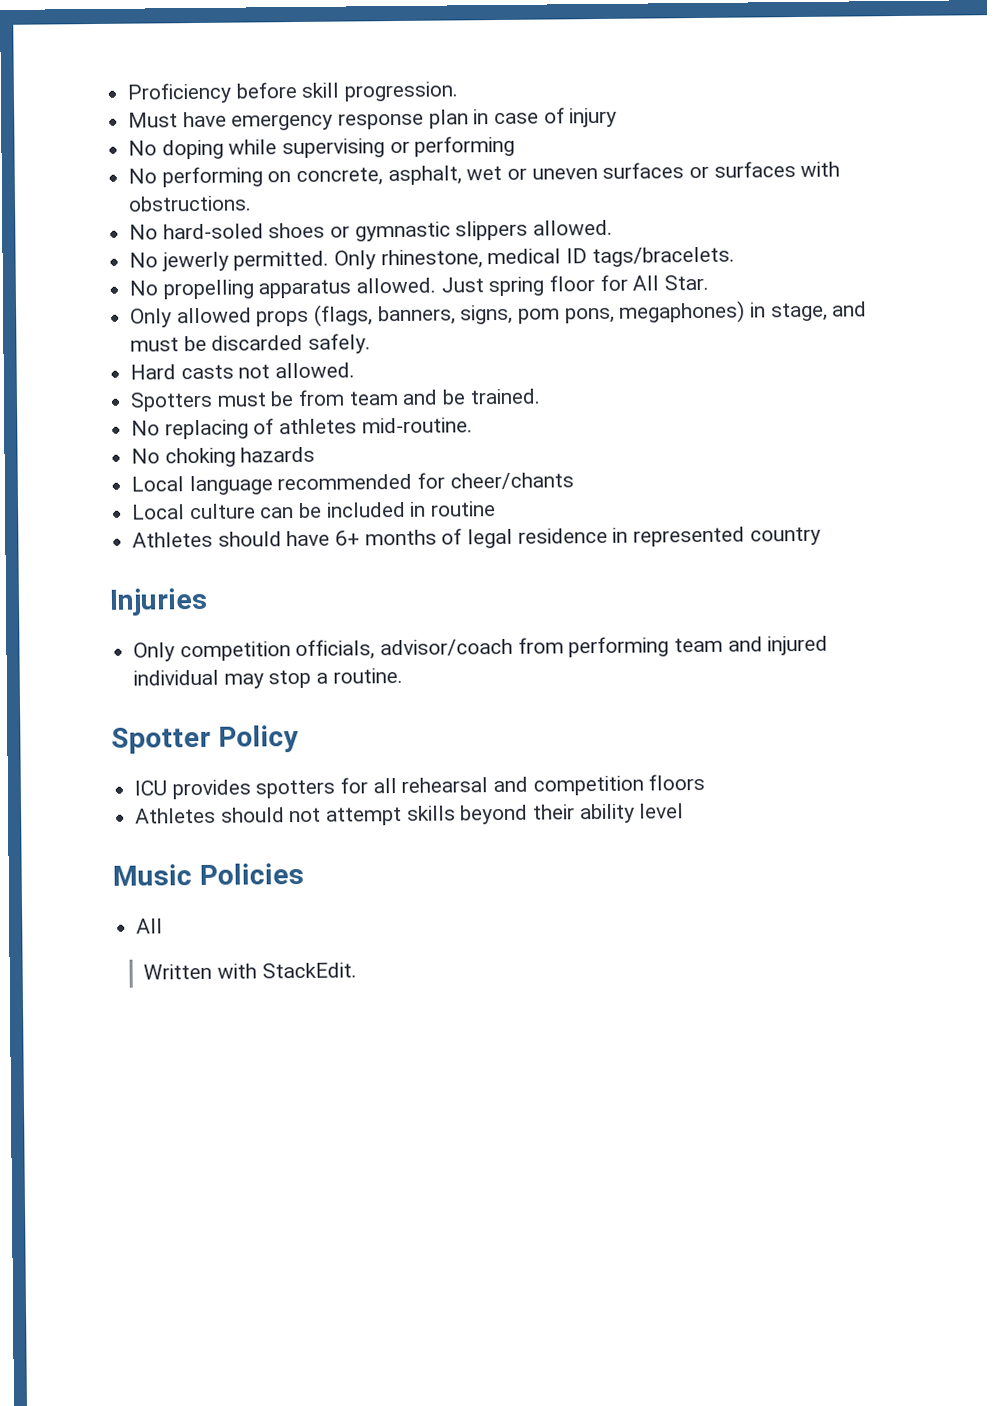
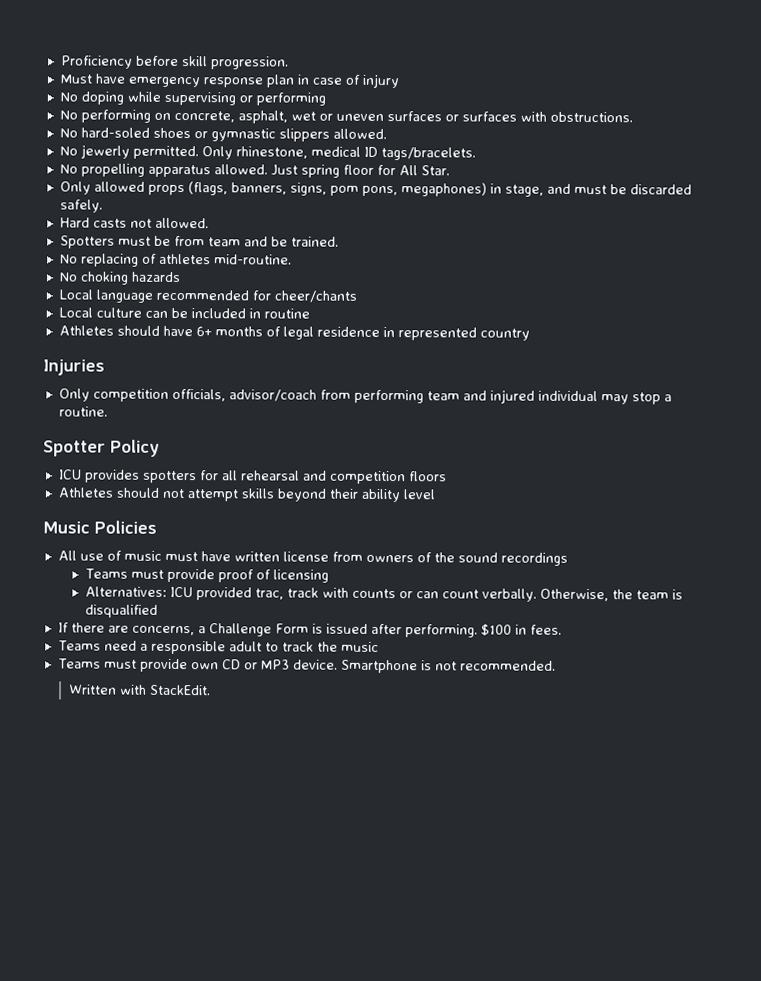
(164, 926) none -> [79,550,568,566] [85,568,330,583] [85,586,684,602] [85,604,159,618] [57,622,562,638] [57,640,379,655] [57,658,556,674] use of music must have written license from owners of the sound recordings // Teams must provide proof of licensing // Alternatives: ICU provided trac, track with counts or can count verbally. Otherwise, the team is disqualified // If there are concerns, a Challenge Form is issued after performing. $100 in fees. // Teams need a responsible adult to track the music // Teams must provide own CD or MP3 device. Smartphone is not recommended.

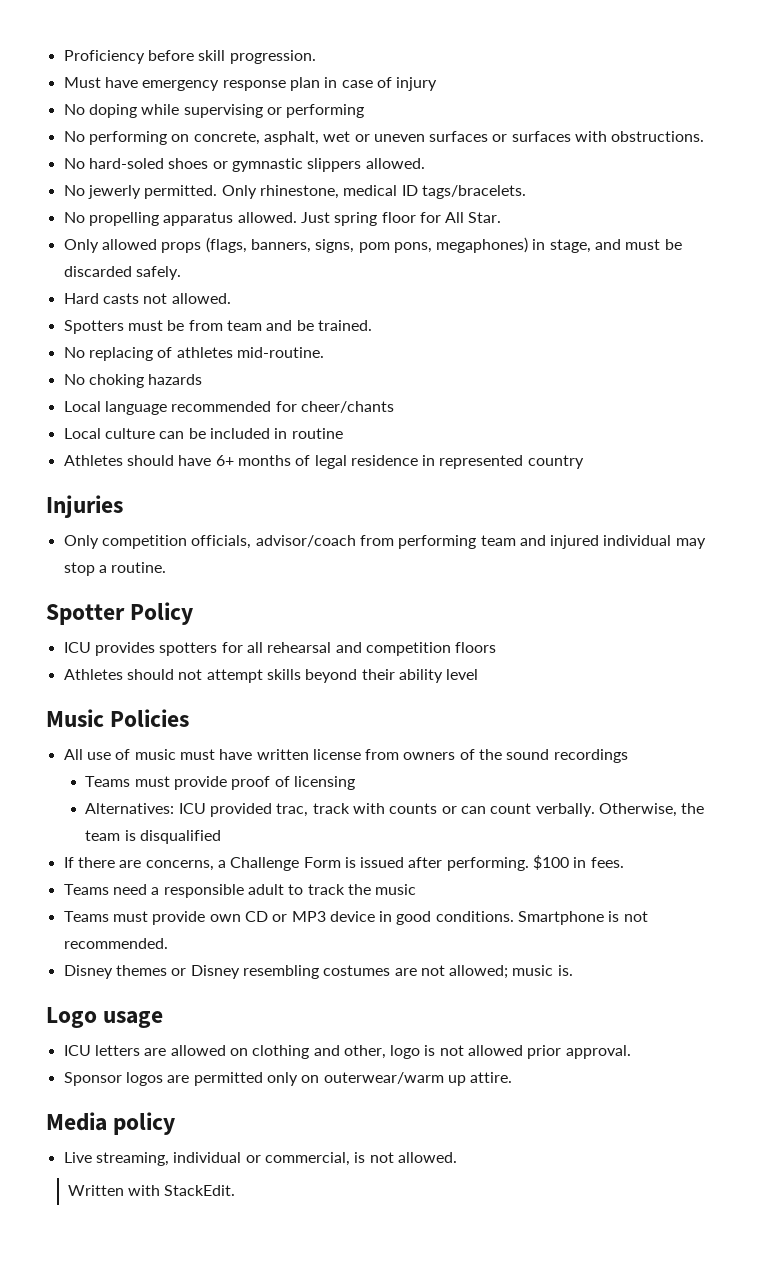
[292,659,338,670] device. -> [329,911,514,925] device in good conditions.
(556, 665) none -> [63,965,573,979] [46,1007,164,1028] [63,1045,631,1059] [63,1072,513,1086] [46,1112,176,1135] [63,1152,457,1166] // Disney themes or Disney resembling costumes are not allowed; music is. // Logo usage // ICU letters are allowed on clothing and other, logo is not allowed prior approval. // Sponsor logos are permitted only on outerwear/warm up attire. // Media policy // Live streaming, individual or commercial, is not allowed.

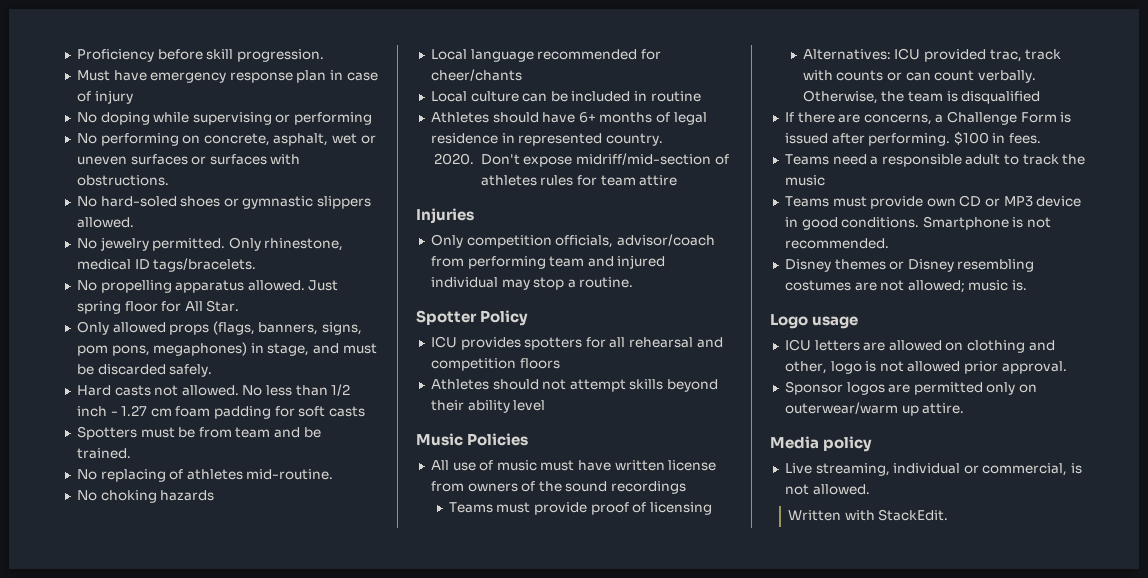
[87,185,141,199] jewerly -> [99,237,149,251] jewelry
(231, 298) none -> [242,384,351,396] [76,405,366,419] No less than 1/2 inch - 1.27 cm foam padding for soft casts
[527,455,584,469] country -> [605,133,663,146] [433,153,729,167] [480,175,678,186] country. // 2020. Don't expose midriff/mid-section of athletes rules for team attire

